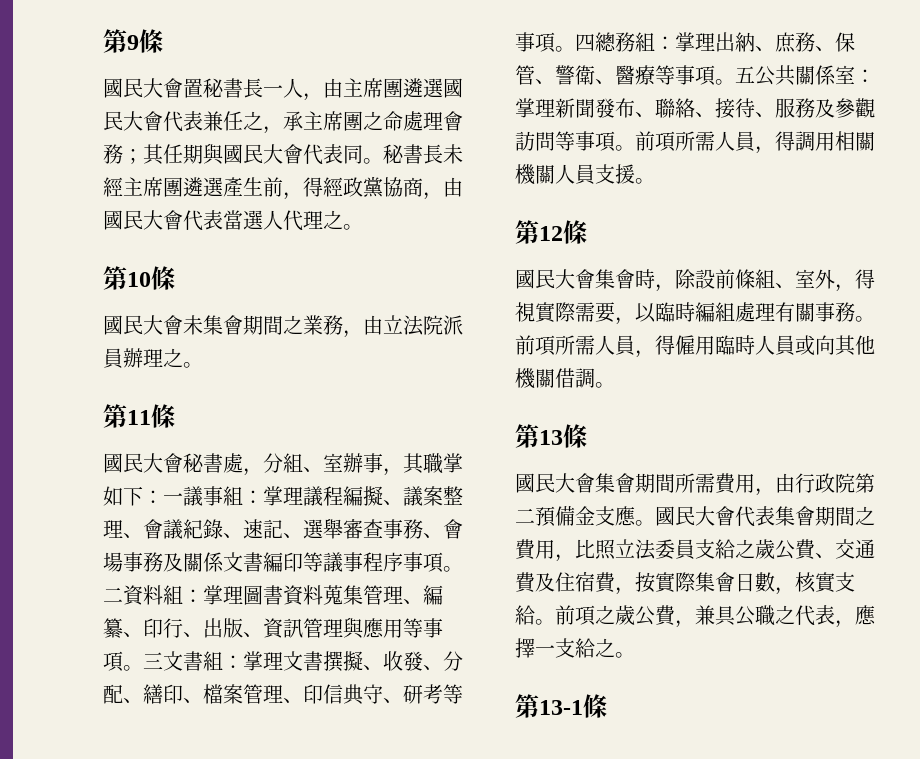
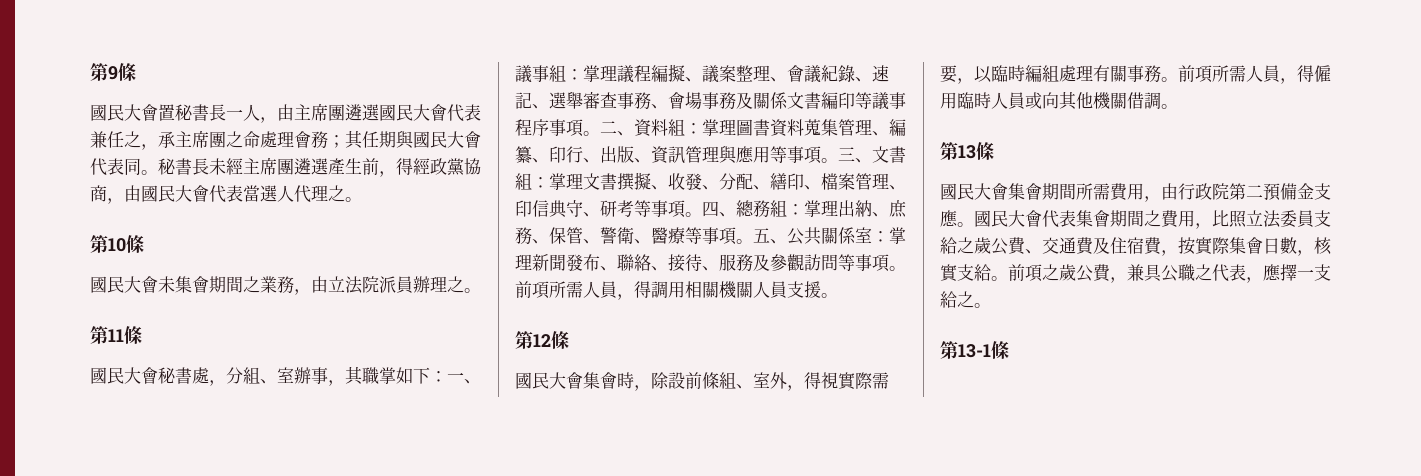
(183, 498) none -> [464,379,481,384] 、
(123, 595) none -> [617,131,634,136] 、
(163, 660) none -> [855,158,872,163] 、
(595, 42) none -> [719,212,736,217] 、
(755, 74) none -> [770,239,787,244] 、

